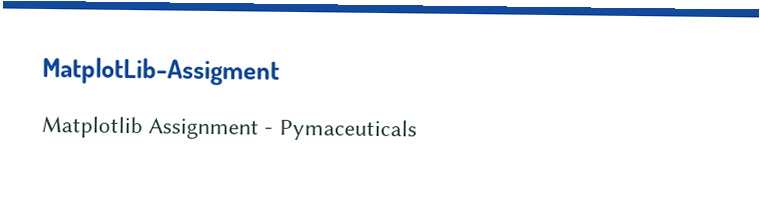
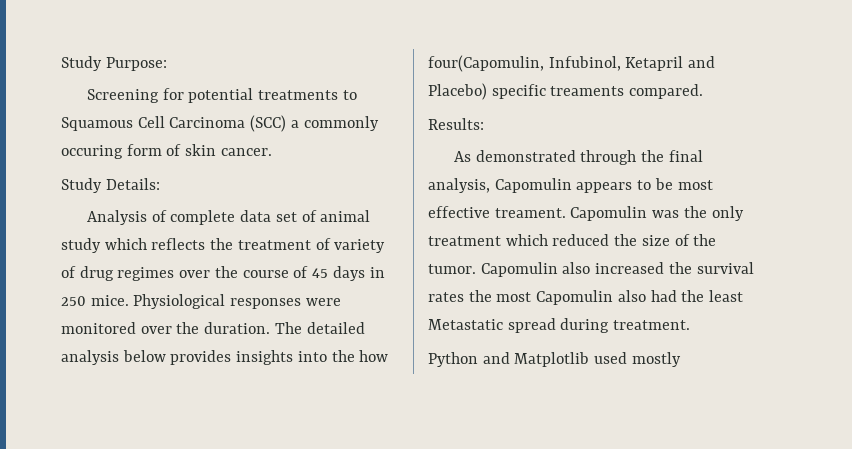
[42,56,280,86] [41,115,417,142] MatplotLib-Assigment // Matplotlib Assignment - Pymaceuticals -> [61,56,167,71] [87,88,357,103] [61,115,379,132] [61,144,272,159] [61,178,160,193] [87,210,371,225] [61,238,386,253] [61,266,385,281] [61,294,341,309] [61,322,365,334] [61,350,389,365] [428,55,716,72] [428,83,704,100] [428,118,484,130] [454,150,703,165] [428,178,713,193] [428,206,744,221] [428,234,717,246] [428,262,754,277] [428,290,744,305] [428,318,691,333] [428,352,681,367] Study Purpose: // Screening for potential treatments to Squamous Cell Carcinoma (SCC) a commonly occuring form of skin cancer. // Study Details: // Analysis of complete data set of animal study which reflects the treatment of variety of drug regimes over the course of 45 days in 250 mice. Physiological responses were monitored over the duration. The detailed analysis below provides insights into the how four(Capomulin, Infubinol, Ketapril and Placebo) specific treaments compared. // Results: // As demonstrated through the final analysis, Capomulin appears to be most effective treament. Capomulin was the only treatment which reduced the size of the tumor. Capomulin also increased the survival rates the most Capomulin also had the least Metastatic spread during treatment. // Python and Matplotlib used mostly

